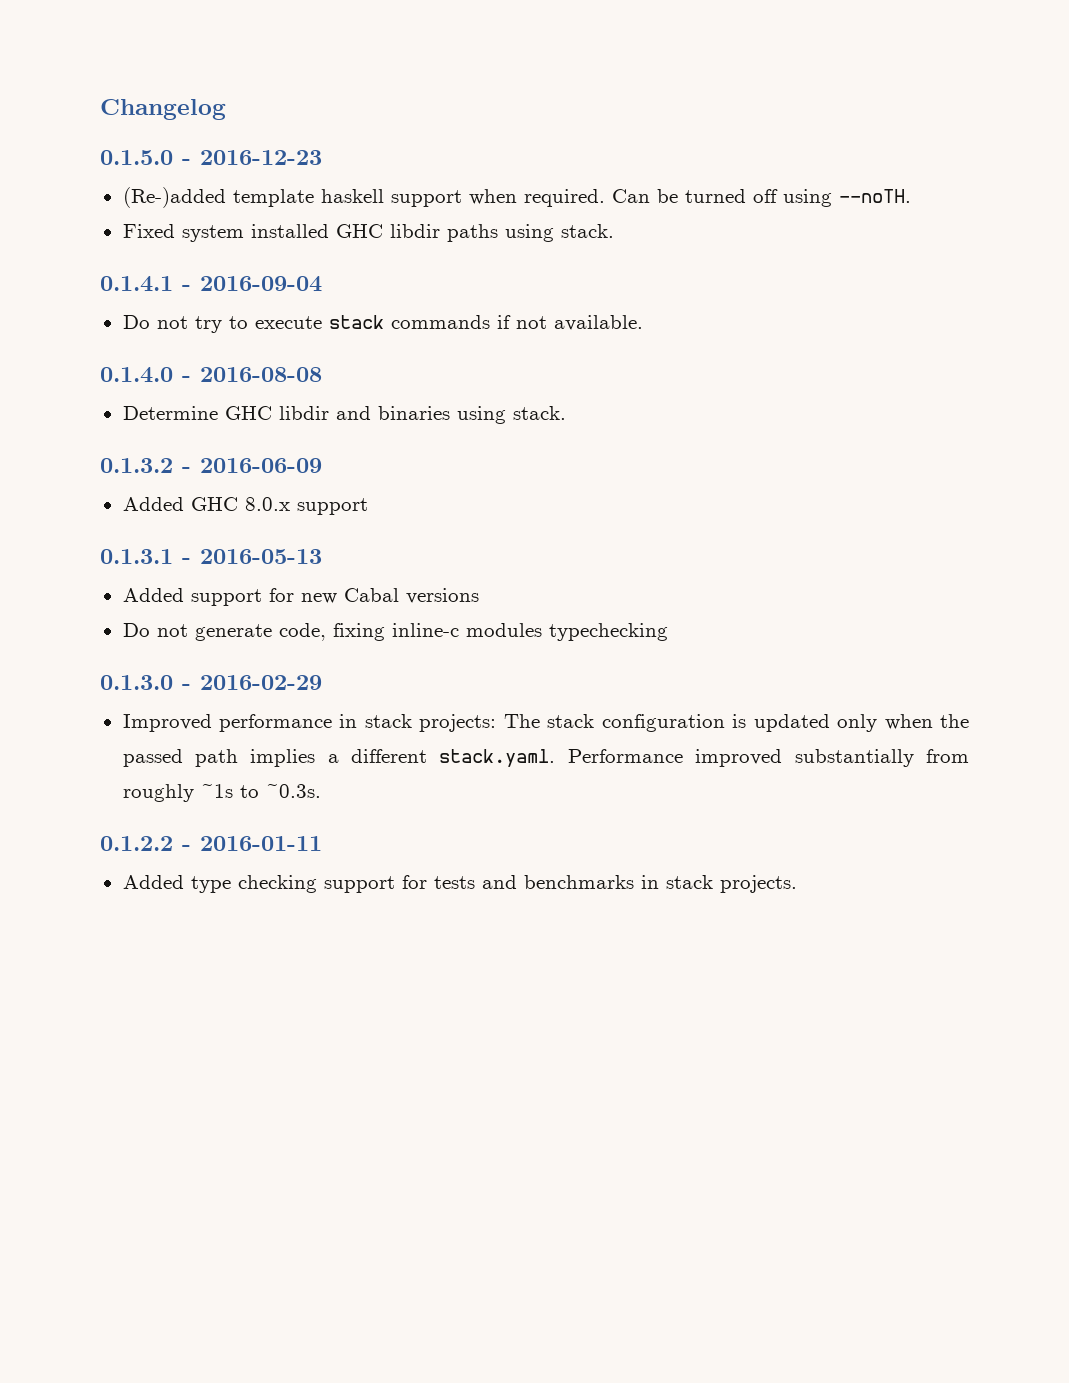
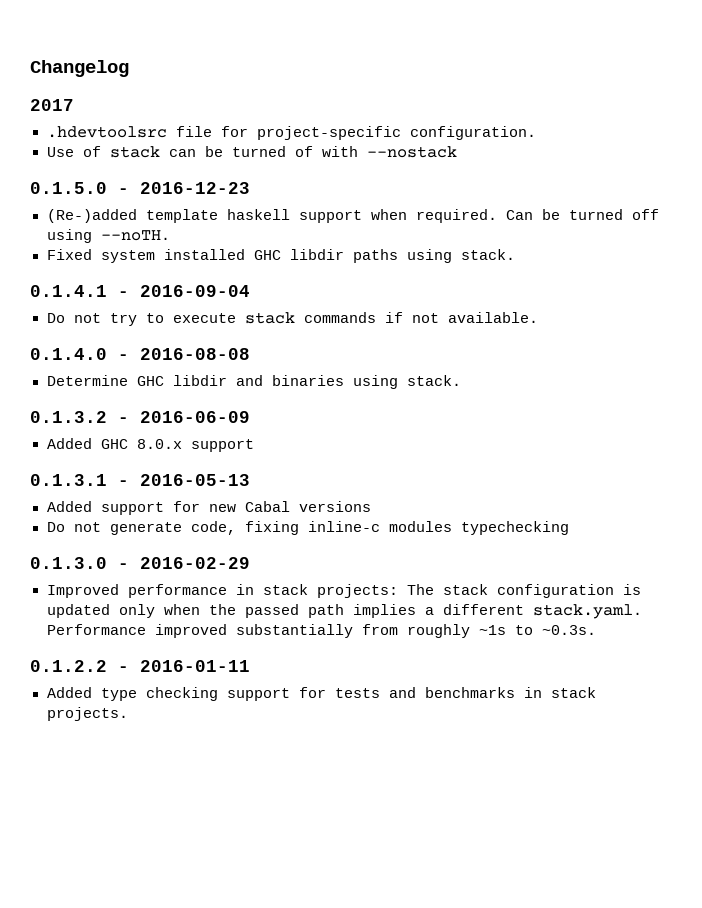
(226, 109) none -> [30,99,74,111] [46,126,536,140] [46,146,457,158] // 2017 // .hdevtoolsrc file for project-specific configuration. // Use of stack can be turned of with --nostack

